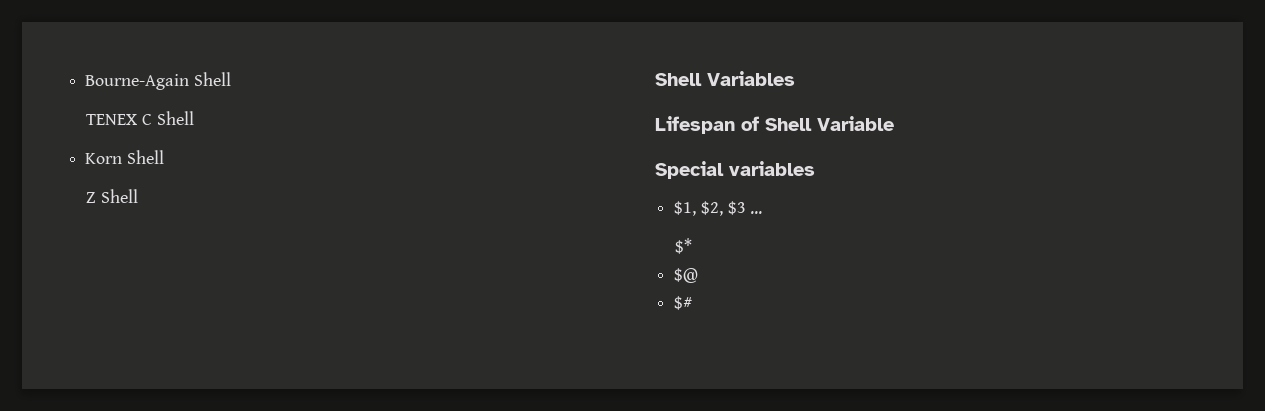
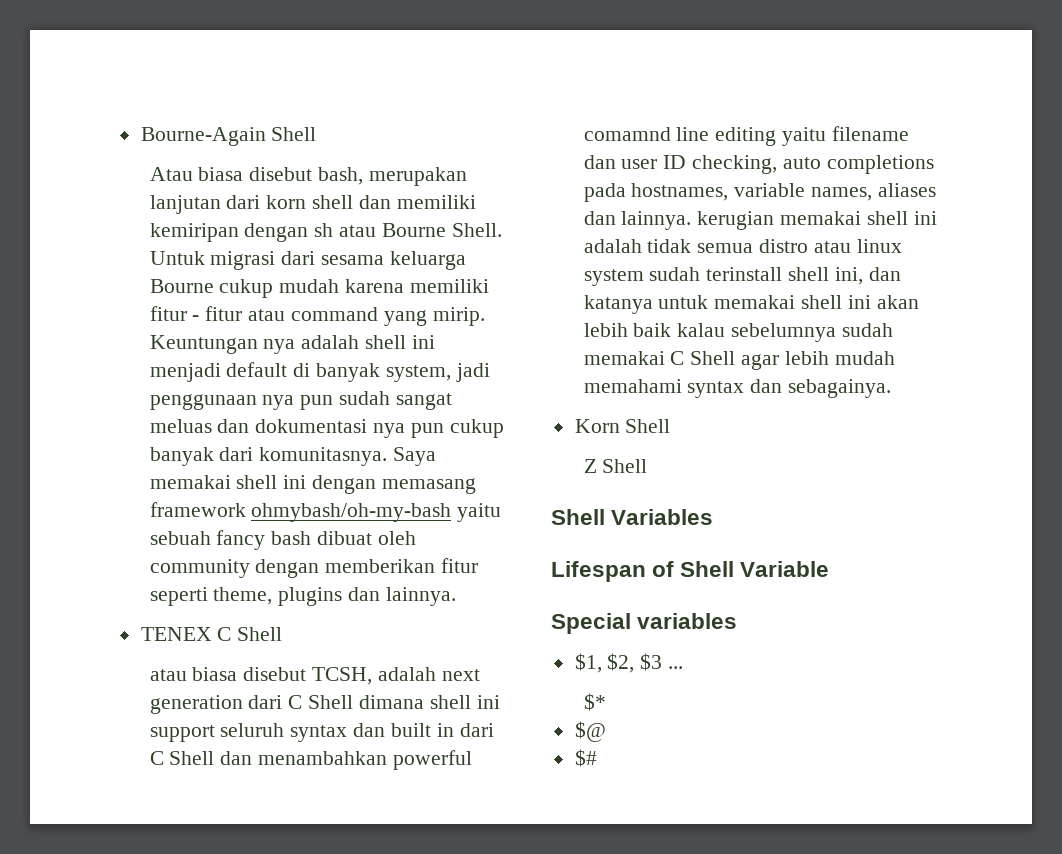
[86,111,194,125] TENEX C Shell -> [149,167,467,186] [149,195,476,214] [149,223,502,242] [149,251,466,270] [149,279,489,298] [149,306,485,326] [149,335,435,354] [149,362,490,382] [149,391,452,410] [149,419,504,438] [149,447,437,466] [149,475,476,494] [149,502,502,522] [149,530,416,550] [149,558,479,578] [149,587,456,606] [140,627,283,641] [149,667,480,685] [149,695,500,714] [149,723,494,742] [149,750,472,770] [583,126,909,146] [583,155,934,174] [583,183,936,202] [583,211,937,230] [583,239,902,253] [583,267,901,286] [583,295,919,314] [583,323,893,342] [583,351,895,370] [583,379,892,398] Atau biasa disebut bash, merupakan lanjutan dari korn shell dan memiliki kemiripan dengan sh atau Bourne Shell. Untuk migrasi dari sesama keluarga Bourne cukup mudah karena memiliki fitur - fitur atau command yang mirip. Keuntungan nya adalah shell ini menjadi default di banyak system, jadi penggunaan nya pun sudah sangat meluas dan dokumentasi nya pun cukup banyak dari komunitasnya. Saya memakai shell ini dengan memasang framework ohmybash/oh-my-bash yaitu sebuah fancy bash dibuat oleh community dengan memberikan fitur seperti theme, plugins dan lainnya. // TENEX C Shell // atau biasa disebut TCSH, adalah next generation dari C Shell dimana shell ini support seluruh syntax dan built in dari C Shell dan menambahkan powerful comamnd line editing yaitu filename dan user ID checking, auto completions pada hostnames, variable names, aliases dan lainnya. kerugian memakai shell ini adalah tidak semua distro atau linux system sudah terinstall shell ini, dan katanya untuk memakai shell ini akan lebih baik kalau sebelumnya sudah memakai C Shell agar lebih mudah memahami syntax dan sebagainya.

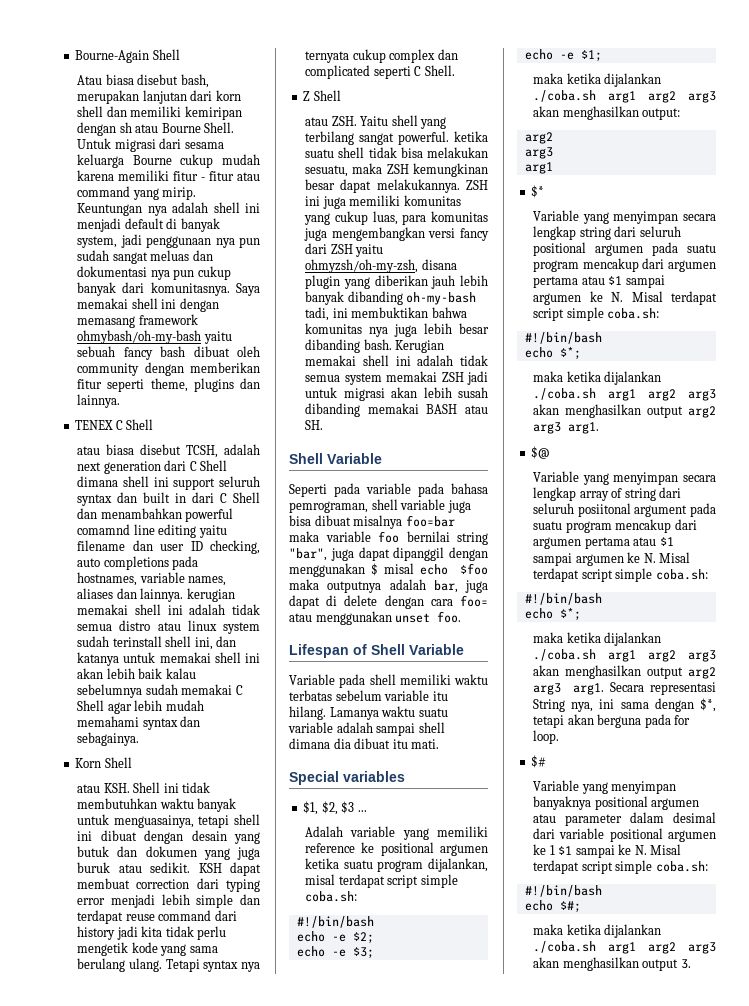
[583,459,648,473] [551,509,714,525] [551,561,830,582] Z Shell // Shell Variables // Lifespan of Shell Variable -> [77,782,211,793] [77,798,237,812] [77,814,260,828] [77,830,260,844] [77,846,260,860] [77,862,261,876] [77,878,260,892] [77,894,260,908] [77,910,237,924] [77,926,227,940] [77,942,218,956] [77,958,260,972] [305,49,458,63] [305,65,455,79] [303,90,341,101] [305,115,447,129] [305,131,488,145] [305,147,488,158] [305,163,488,177] [305,179,488,193] [305,195,461,209] [304,211,488,225] [304,227,489,241] [305,243,384,257] [305,259,457,273] [305,275,488,289] [305,291,477,305] [305,307,467,321] [305,323,489,337] [305,339,445,353] [305,355,488,366] [305,371,488,385] [305,387,488,401] [305,403,488,417] [305,420,324,430] [289,453,382,464] [289,483,488,497] [289,499,471,513] [289,515,455,529] [289,531,488,545] [289,547,488,561] [289,563,488,577] [289,579,488,593] [289,595,488,609] [289,611,462,625] [289,644,464,658] [289,674,488,688] [289,690,448,701] [289,706,448,720] [288,722,445,736] [289,738,440,749] atau KSH. Shell ini tidak membutuhkan waktu banyak untuk menguasainya, tetapi shell ini dibuat dengan desain yang butuk dan dokumen yang juga buruk atau sedikit. KSH dapat membuat correction dari typing error menjadi lebih simple dan terdapat reuse command dari history jadi kita tidak perlu mengetik kode yang sama berulang ulang. Tetapi syntax nya ternyata cukup complex dan complicated seperti C Shell. // Z Shell // atau ZSH. Yaitu shell yang terbilang sangat powerful. ketika suatu shell tidak bisa melakukan sesuatu, maka ZSH kemungkinan besar dapat melakukannya. ZSH ini juga memiliki komunitas yang cukup luas, para komunitas juga mengembangkan versi fancy dari ZSH yaitu ohmyzsh/oh-my-zsh, disana plugin yang diberikan jauh lebih banyak dibanding oh-my-bash tadi, ini membuktikan bahwa komunitas nya juga lebih besar dibanding bash. Kerugian memakai shell ini adalah tidak semua system memakai ZSH jadi untuk migrasi akan lebih susah dibanding memakai BASH atau SH. // Shell Variable // Seperti pada variable pada bahasa pemrograman, shell variable juga bisa dibuat misalnya foo=bar maka variable foo bernilai string "bar", juga dapat dipanggil dengan menggunakan $ misal echo $foo maka outputnya adalah bar, juga dapat di delete dengan cara foo= atau menggunakan unset foo. // Lifespan of Shell Variable // Variable pada shell memiliki waktu terbatas sebelum variable itu hilang. Lamanya waktu suatu variable adalah sampai shell dimana dia dibuat itu mati.
[583,693,606,711] [574,721,606,742] [574,749,597,767] $* // $@ // $# -> [305,826,488,840] [305,842,488,856] [305,858,488,872] [305,874,458,888] [305,891,358,902] [296,916,374,928] [296,931,374,944] [296,946,374,959] [524,49,602,62] [533,73,662,87] [533,90,716,103] [533,106,681,120] [524,132,553,144] [524,147,553,159] [524,162,553,174] [531,185,545,198] [533,210,716,224] [533,226,681,240] [533,242,716,256] [533,258,716,272] [533,275,665,288] [533,291,717,305] [533,307,660,321] [524,332,602,344] [524,347,581,360] [533,371,662,385] [533,388,716,401] [533,404,716,418] [533,422,600,434] [531,446,551,459] [533,471,716,485] [533,487,682,501] [533,503,716,517] [533,519,697,533] [533,537,674,549] [533,552,691,566] [533,568,708,582] [524,593,602,605] [524,608,581,621] [533,632,662,646] [533,649,716,662] [533,665,716,679] [533,682,716,695] [533,698,716,712] [533,714,691,728] [533,730,560,744] [531,755,547,768] [533,780,677,794] [533,796,700,810] [533,812,716,826] [533,828,716,842] [533,844,682,858] [533,860,708,874] [524,885,602,897] [524,900,581,913] [533,924,662,938] [533,941,716,954] [533,957,691,971] Adalah variable yang memiliki reference ke positional argumen ketika suatu program dijalankan, misal terdapat script simple coba.sh: // #!/bin/bash // echo -e $2; // echo -e $3; // echo -e $1; // maka ketika dijalankan ./coba.sh arg1 arg2 arg3 akan menghasilkan output: // arg2 // arg3 // arg1 // $* // Variable yang menyimpan secara lengkap string dari seluruh positional argumen pada suatu program mencakup dari argumen pertama atau $1 sampai argumen ke N. Misal terdapat script simple coba.sh: // #!/bin/bash // echo $*; // maka ketika dijalankan ./coba.sh arg1 arg2 arg3 akan menghasilkan output arg2 arg3 arg1. // $@ // Variable yang menyimpan secara lengkap array of string dari seluruh posiitonal argument pada suatu program mencakup dari argumen pertama atau $1 sampai argumen ke N. Misal terdapat script simple coba.sh: // #!/bin/bash // echo $*; // maka ketika dijalankan ./coba.sh arg1 arg2 arg3 akan menghasilkan output arg2 arg3 arg1. Secara representasi String nya, ini sama dengan $*, tetapi akan berguna pada for loop. // $# // Variable yang menyimpan banyaknya positional argumen atau parameter dalam desimal dari variable positional argumen ke 1 $1 sampai ke N. Misal terdapat script simple coba.sh: // #!/bin/bash // echo $#; // maka ketika dijalankan ./coba.sh arg1 arg2 arg3 akan menghasilkan output 3.

